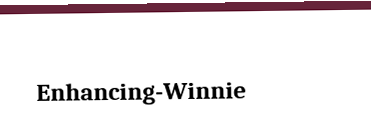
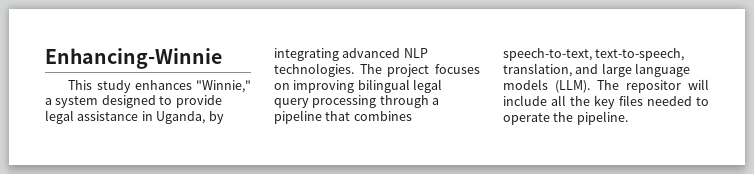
(247, 93) none -> [68,80,251,93] [45,95,222,108] [45,110,224,124] [274,48,428,61] [274,63,480,77] [274,79,443,93] [274,95,440,108] [274,110,412,124] [503,48,685,61] [503,63,691,77] [503,79,709,93] [503,95,709,109] [503,111,628,125] // This study enhances "Winnie," a system designed to provide legal assistance in Uganda, by integrating advanced NLP technologies. The project focuses on improving bilingual legal query processing through a pipeline that combines speech-to-text, text-to-speech, translation, and large language models (LLM). The repositor will include all the key files needed to operate the pipeline.

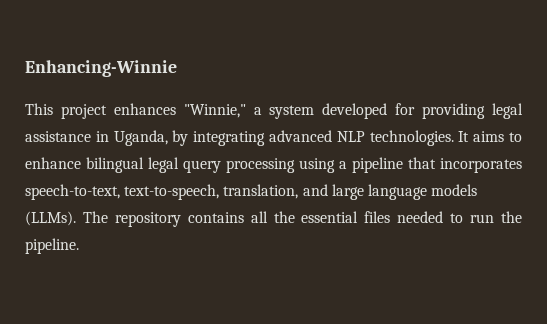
[96,80,131,93] study -> [60,104,107,119] project
[101,95,222,108] designed to provide -> [322,103,486,119] developed for providing
[359,64,480,77] [274,80,355,93] The project focuses on improving -> [458,131,522,142] [25,157,81,169] It aims to enhance
[379,95,429,108] through -> [299,158,335,173] using
[353,111,412,121] combines -> [440,158,522,173] incorporates
[555,79,709,93] [503,95,547,106] (LLM). The repositor will include -> [25,211,244,227] (LLMs). The repository contains
[594,95,615,109] key -> [301,211,359,223] essential
[503,113,550,125] operate -> [470,214,495,223] run

